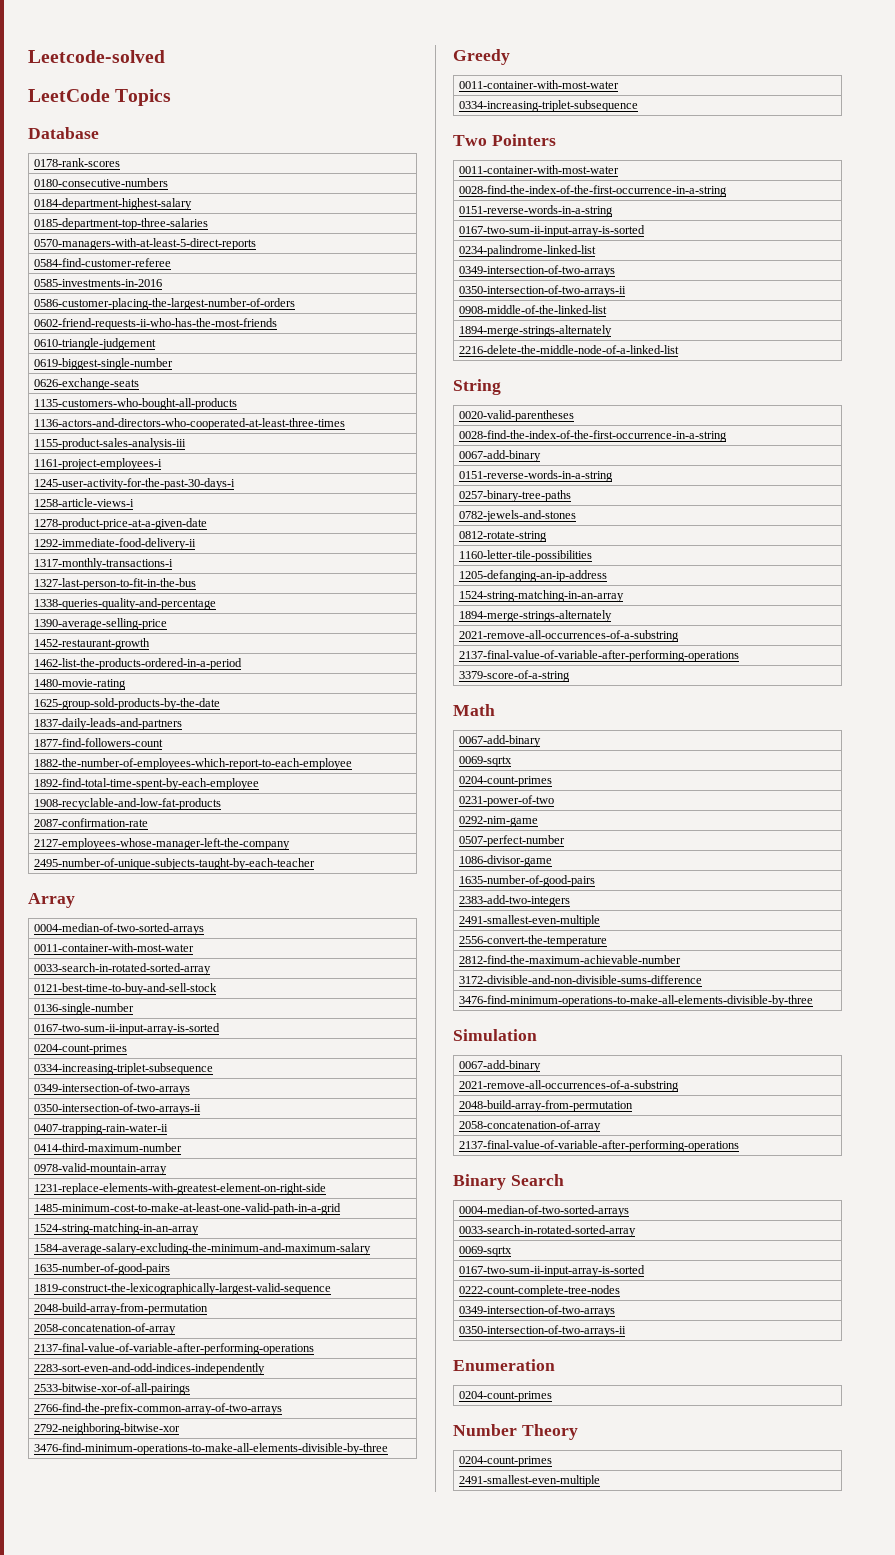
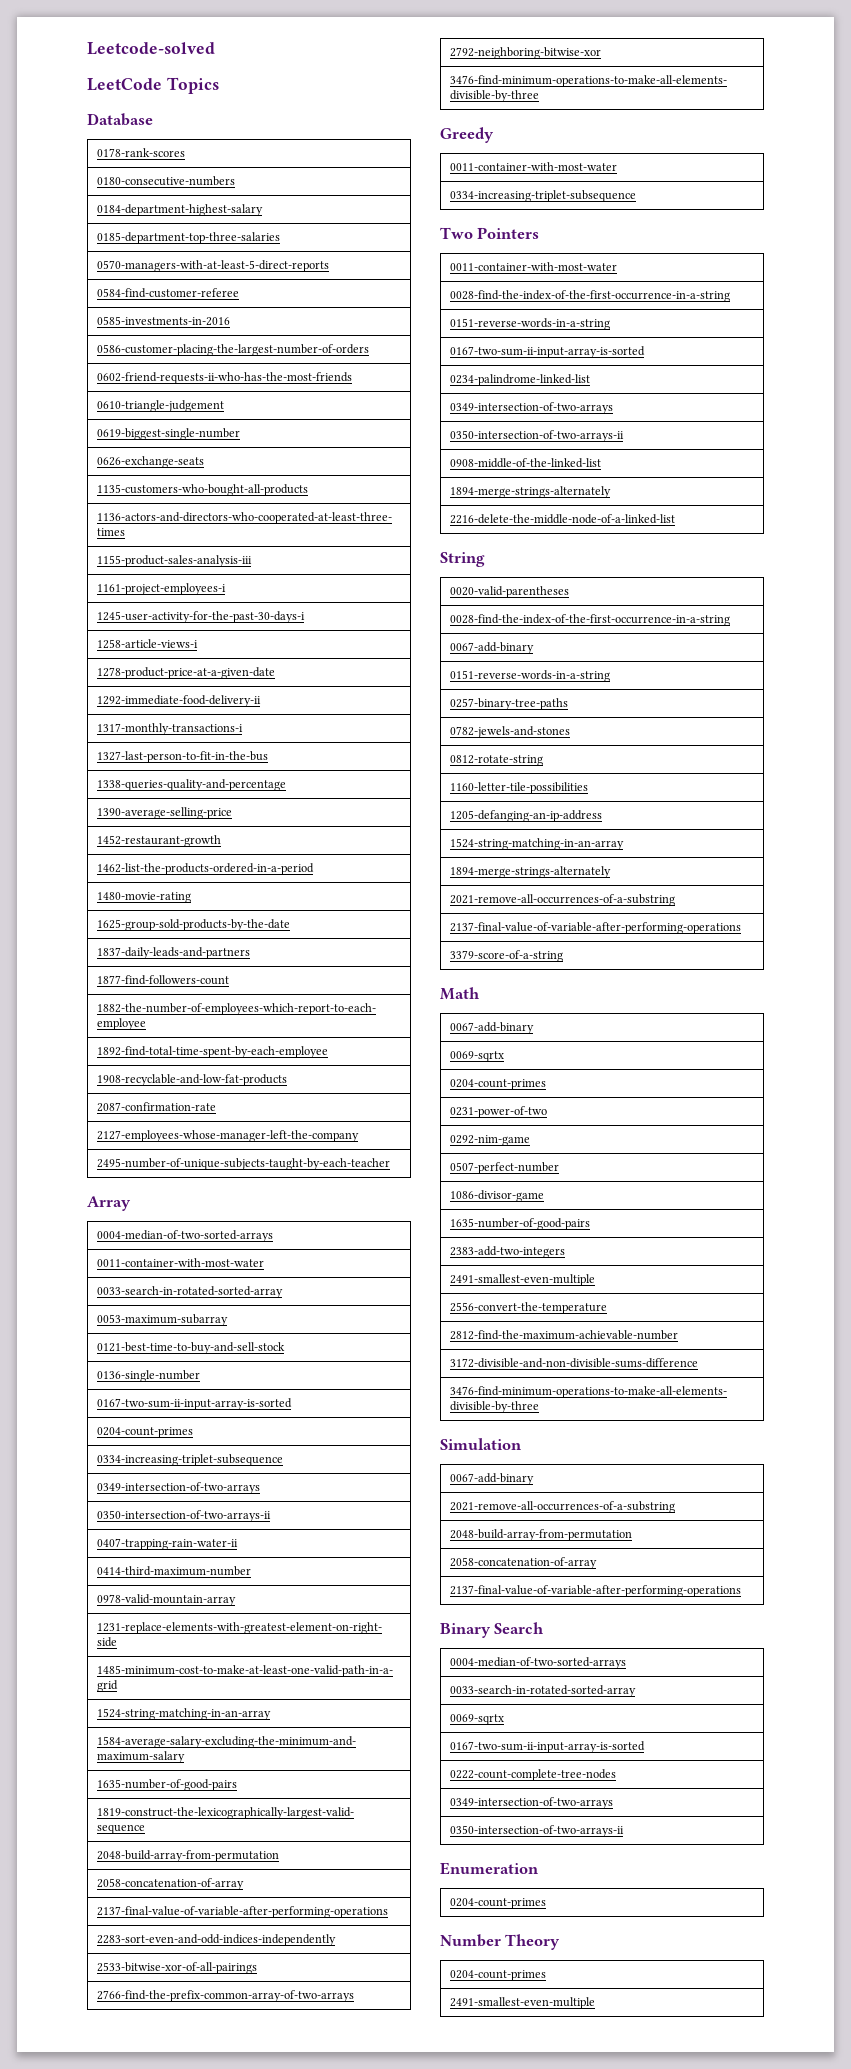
(212, 969) none -> [97,1314,229,1326] // 0053-maximum-subarray

